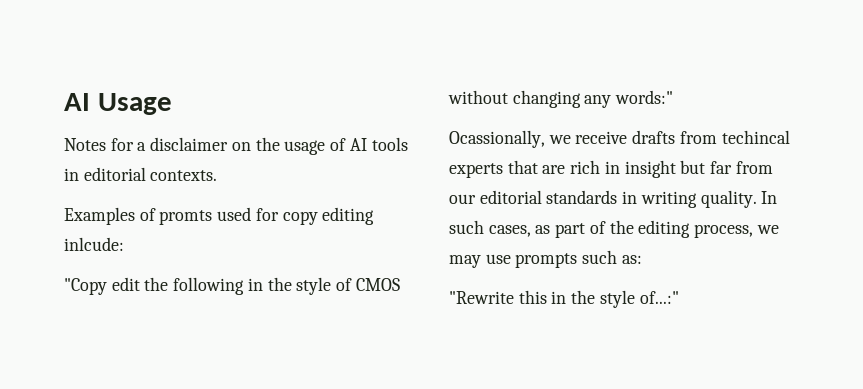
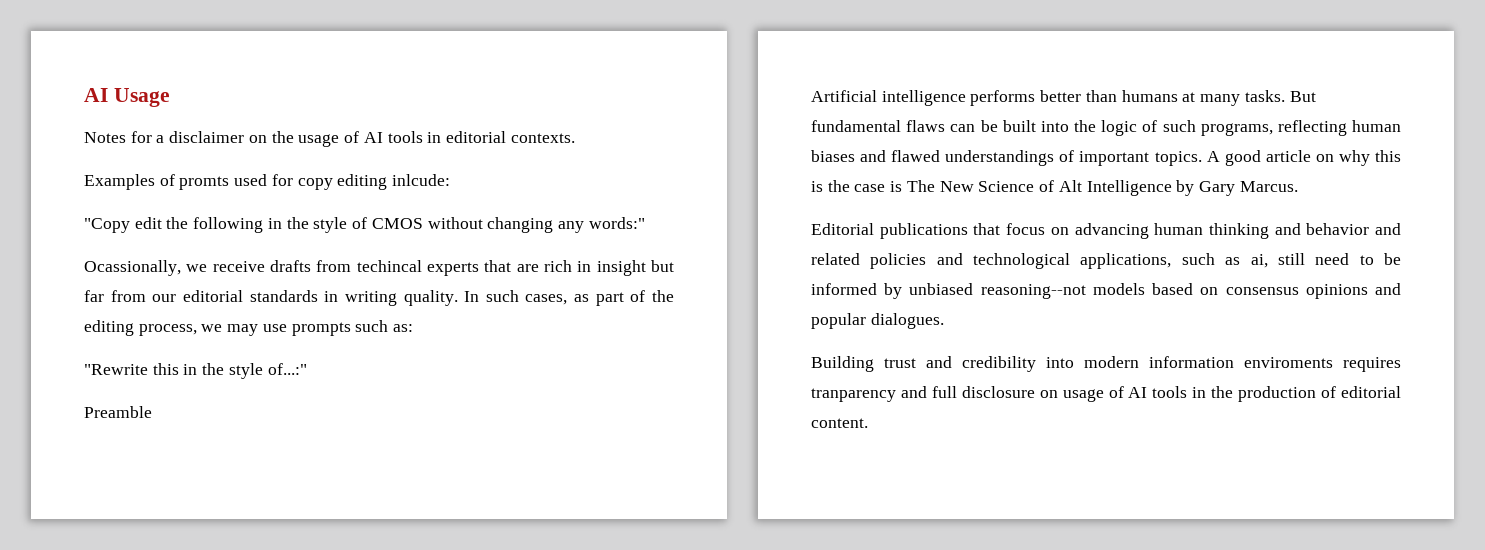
(679, 297) none -> [84,406,152,418] [811,90,1316,106] [811,120,1401,136] [811,150,1401,166] [811,180,1298,196] [811,223,1401,239] [811,253,1401,269] [811,283,1401,299] [811,313,944,329] [811,356,1401,372] [811,386,1401,402] [811,418,868,428] // Preamble // Artificial intelligence performs better than humans at many tasks. But fundamental flaws can be built into the logic of such programs, reflecting human biases and flawed understandings of important topics. A good article on why this is the case is The New Science of Alt Intelligence by Gary Marcus. // Editorial publications that focus on advancing human thinking and behavior and related policies and technological applications, such as ai, still need to be informed by unbiased reasoning--not models based on consensus opinions and popular dialogues. // Building trust and credibility into modern information enviroments requires tranparency and full disclosure on usage of AI tools in the production of editorial content.

